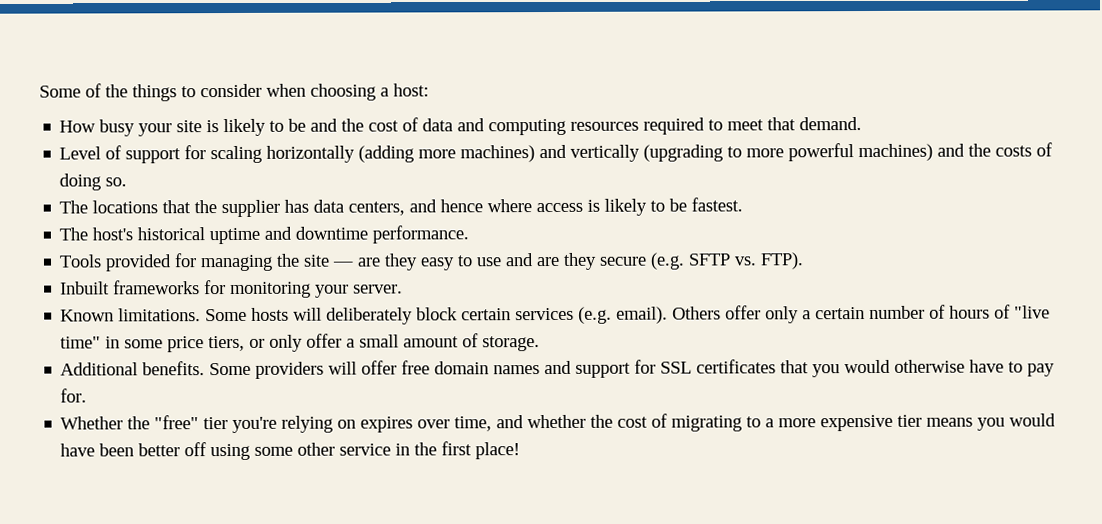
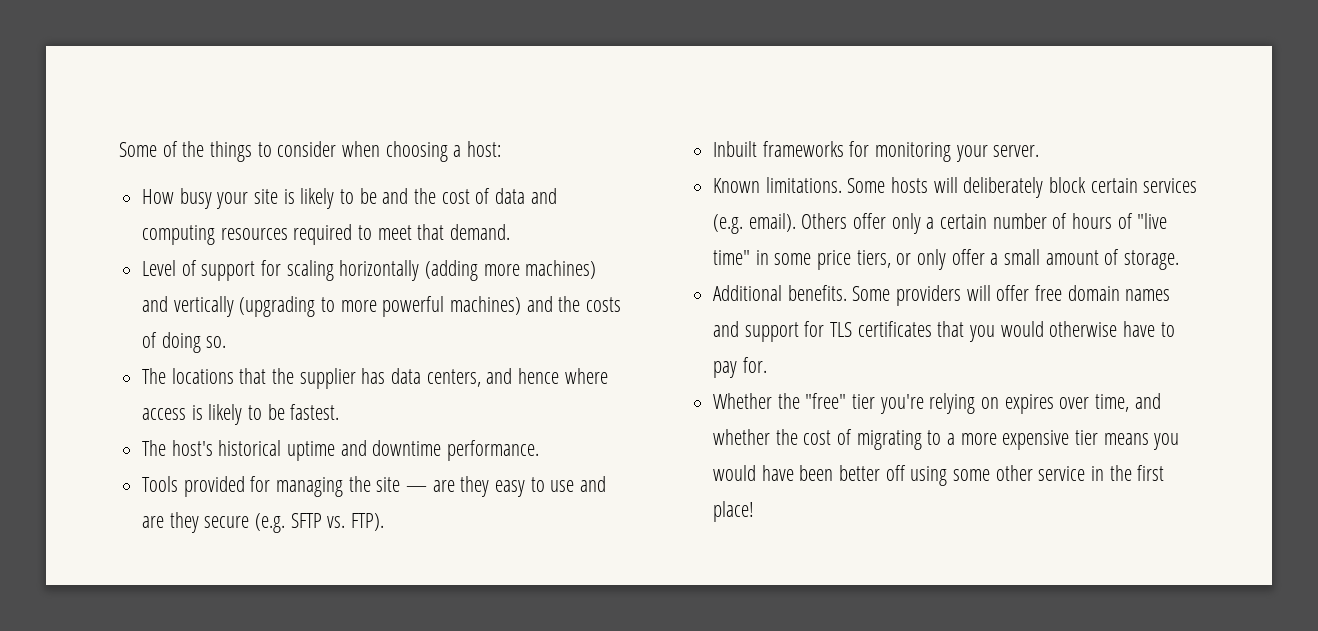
[660,361,693,374] SSL -> [830,322,853,337] TLS

